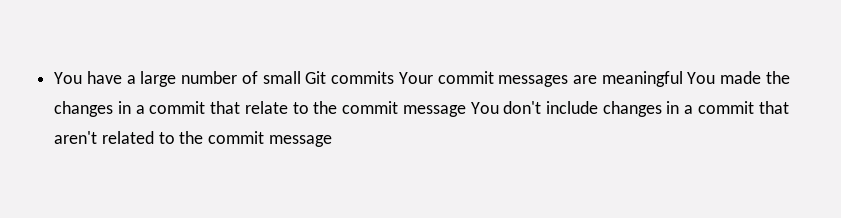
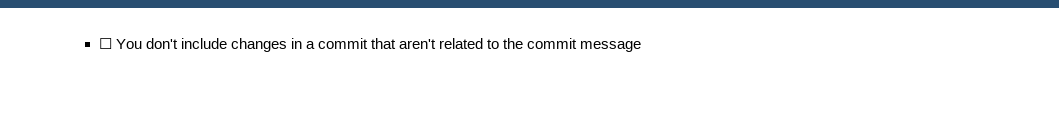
[54,71,790,87] [54,101,466,117] You have a large number of small Git commits Your commit messages are meaningful You made the changes in a commit that relate to the commit message -> [98,38,112,49] ☐

